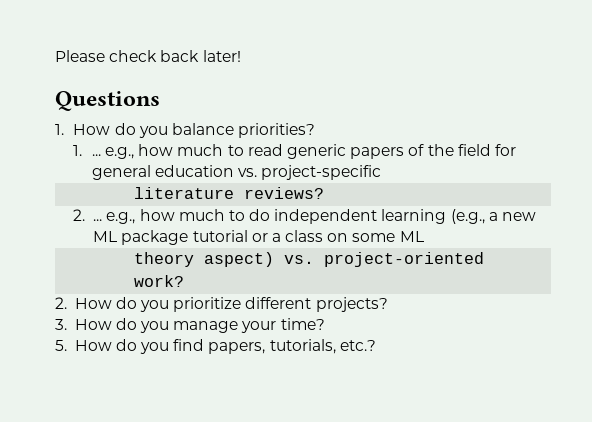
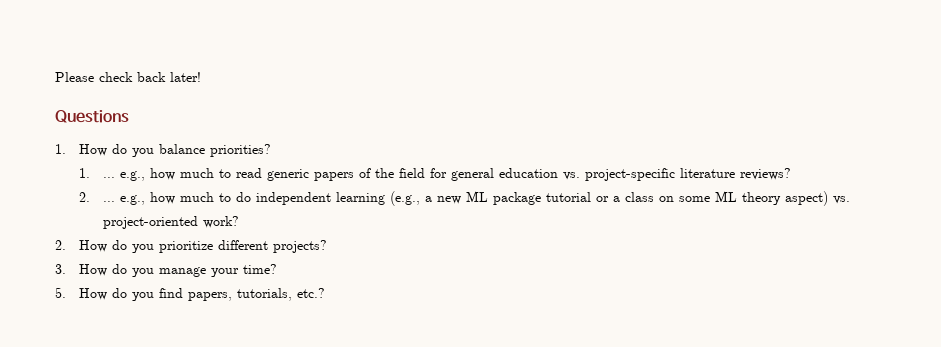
(382, 172) // -> (676, 174) none
(424, 236) // -> (738, 196) none

